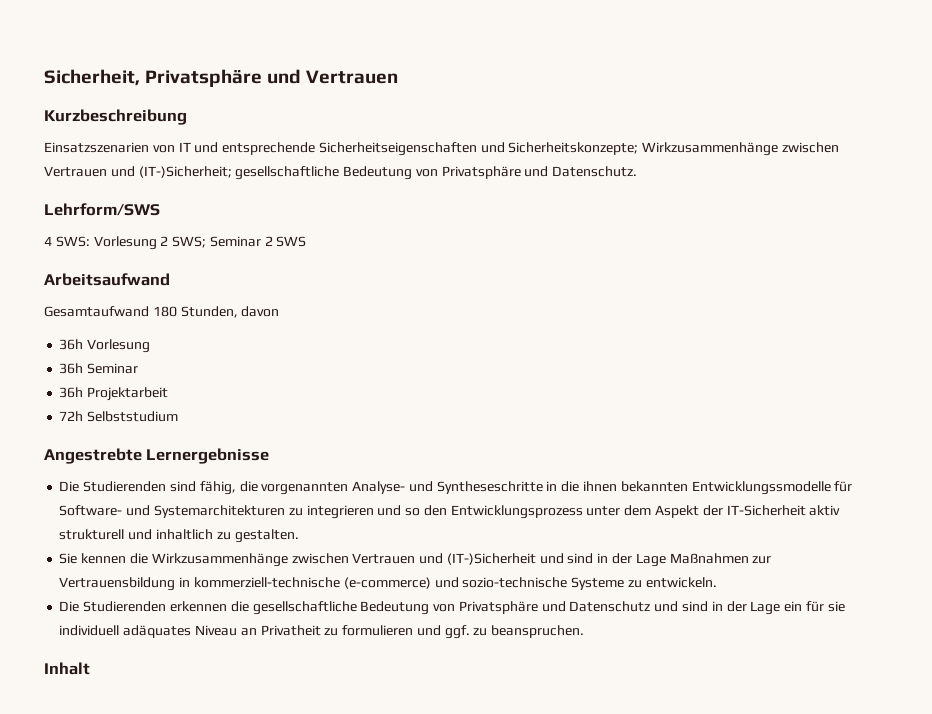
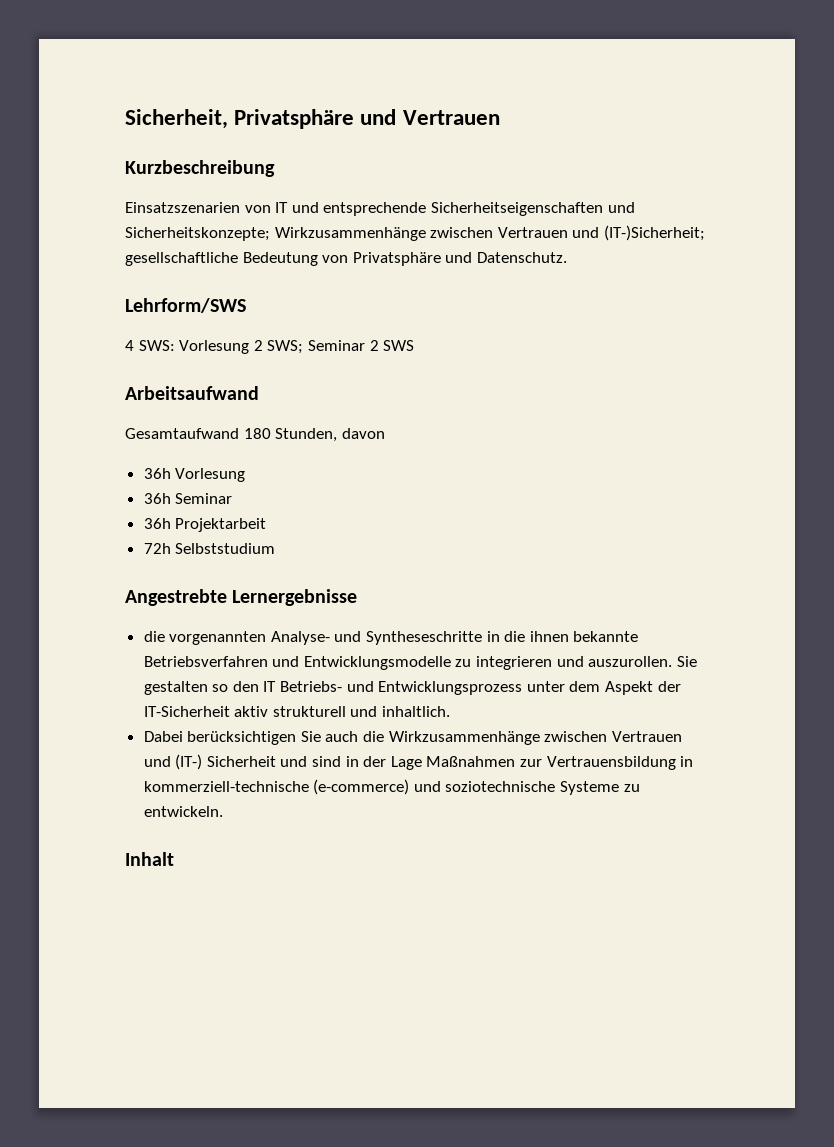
[59,481,236,495] Die Studierenden sind fähig, -> (358, 597) none
[620,481,853,495] [59,505,447,519] bekannten Entwicklungssmodelle für Software- und Systemarchitekturen zu integrieren und so den -> [573,631,639,642] [143,656,697,670] [143,681,374,695] bekannte Betriebsverfahren und Entwicklungsmodelle zu integrieren und auszurollen. Sie gestalten so den IT Betriebs- und
[155,529,299,543] [59,553,127,564] inhaltlich zu gestalten. // Sie kennen -> [382,706,451,717] [143,731,359,745] inhaltlich. // Dabei berücksichtigen Sie auch
[446,553,536,565] (IT-)Sicherheit -> [175,754,276,770] (IT-) Sicherheit
[462,577,568,588] sozio-technische -> [445,781,556,792] soziotechnische
[59,601,845,615] [59,625,585,639] // Die Studierenden erkennen die gesellschaftliche Bedeutung von Privatsphäre und Datenschutz und sind in der Lage ein für sie individuell adäquates Niveau an Privatheit zu formulieren und ggf. zu beanspruchen. -> (223, 811) none

